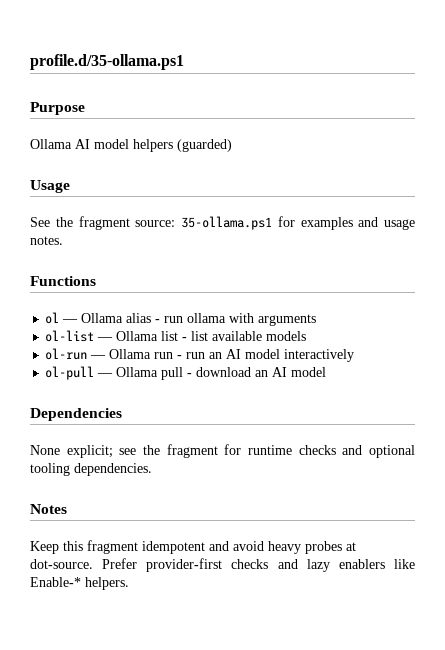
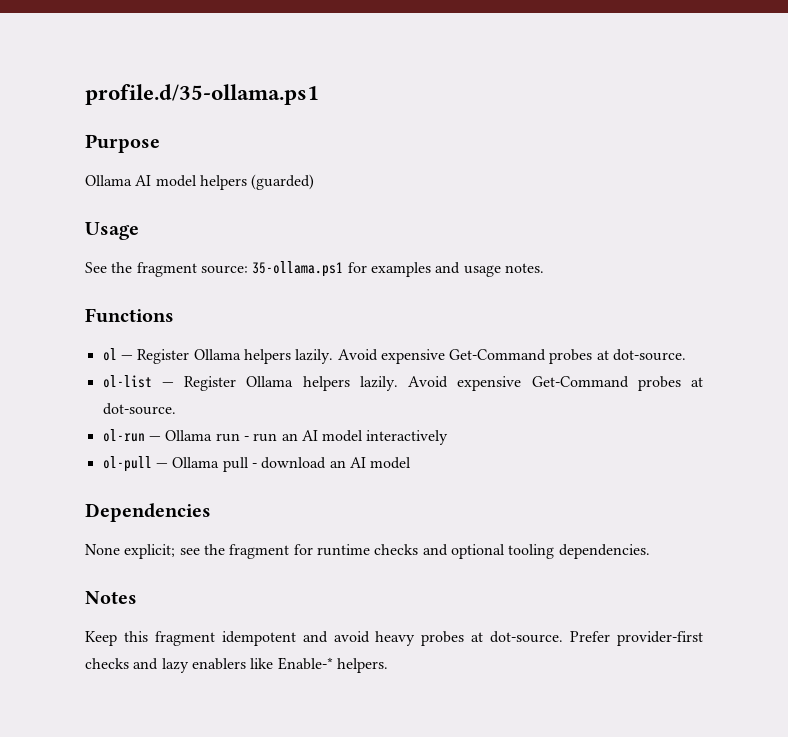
[81,313,317,326] [45,330,307,342] Ollama alias - run ollama with arguments // ol-list — Ollama list - list available models -> [137,349,687,364] [102,375,703,391] [102,403,176,415] Register Ollama helpers lazily. Avoid expensive Get-Command probes at dot-source. // ol-list — Register Ollama helpers lazily. Avoid expensive Get-Command probes at dot-source.

